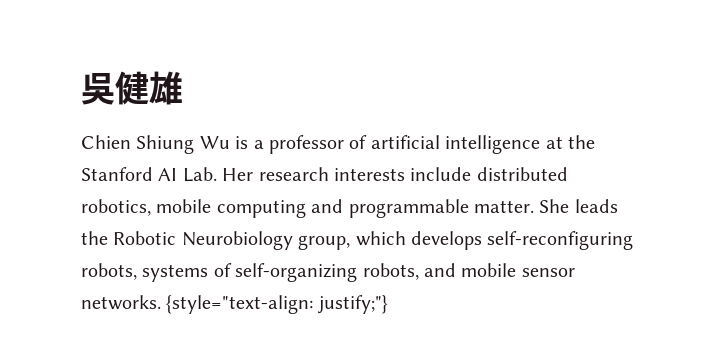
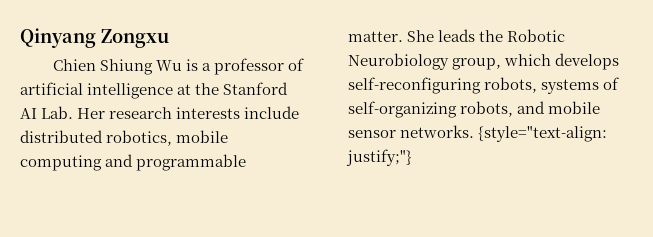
[81,71,183,105] 吳健雄 -> [20,28,169,48] Qinyang Zongxu

